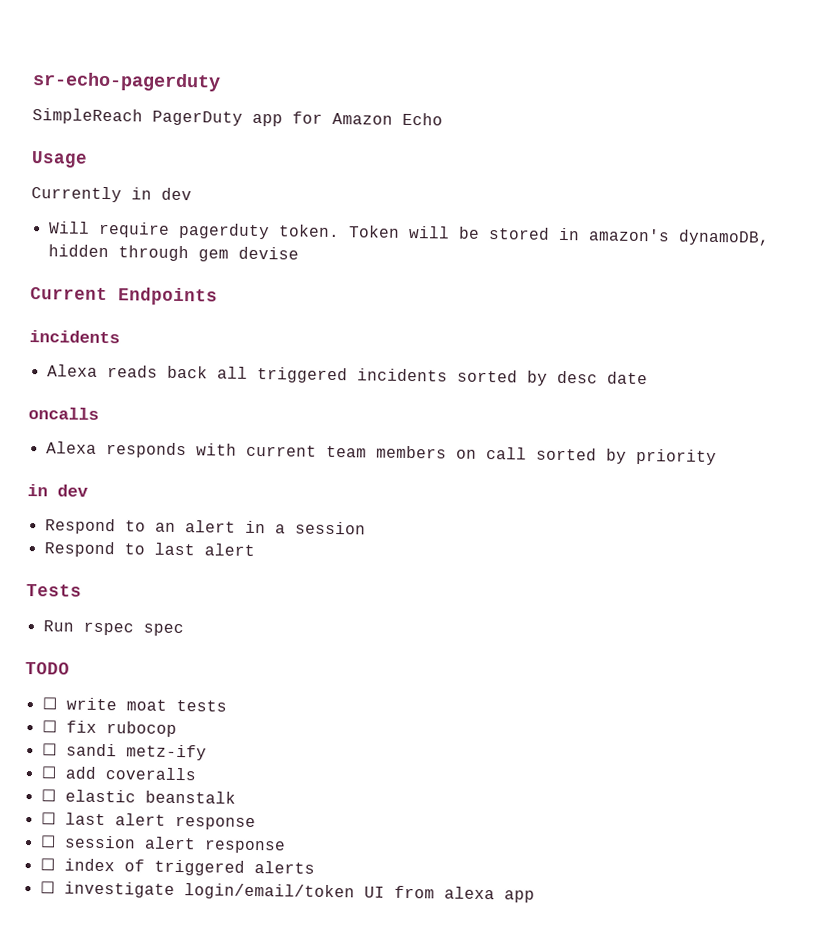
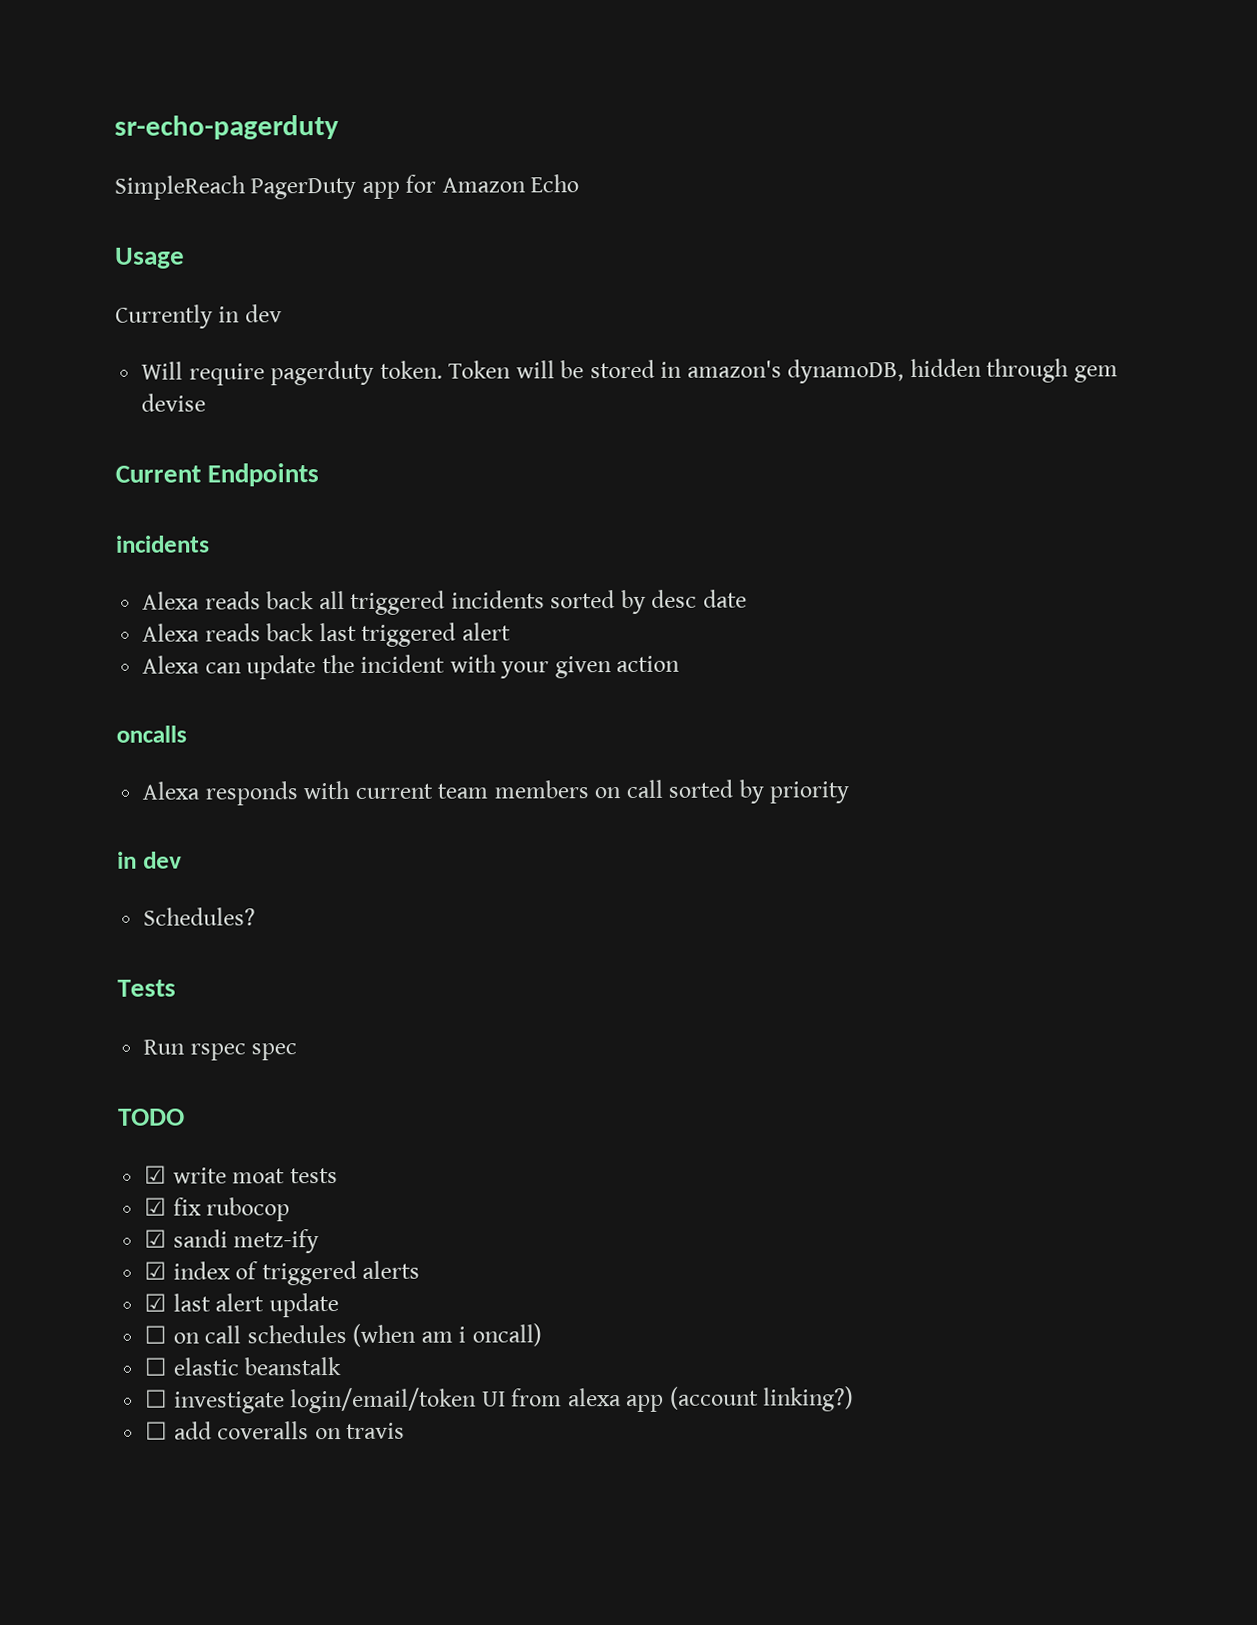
(648, 378) none -> [142,622,511,647] [142,654,681,680] // Alexa reads back last triggered alert // Alexa can update the incident with your given action
[44,518,366,535] [43,541,255,558] Respond to an alert in a session // Respond to last alert -> [143,907,257,926] Schedules?
[41,697,57,710] ☐ -> [144,1165,168,1184] ☑
[41,720,57,733] ☐ -> [144,1197,168,1216] ☑
[41,743,57,756] ☐ -> [144,1229,168,1248] ☑
[40,766,197,781] [40,789,236,804] [40,812,256,831] [39,835,286,854] [39,858,315,876] ☐ add coveralls // ☐ elastic beanstalk // ☐ last alert response // ☐ session alert response // ☐ index of triggered alerts -> [144,1260,421,1286] [144,1293,339,1318] [144,1323,542,1347] [144,1357,342,1376] ☑ index of triggered alerts // ☑ last alert update // ☐ on call schedules (when am i oncall) // ☐ elastic beanstalk
(535, 896) none -> [669,1386,855,1412] [145,1421,406,1440] (account linking?) // ☐ add coveralls on travis

